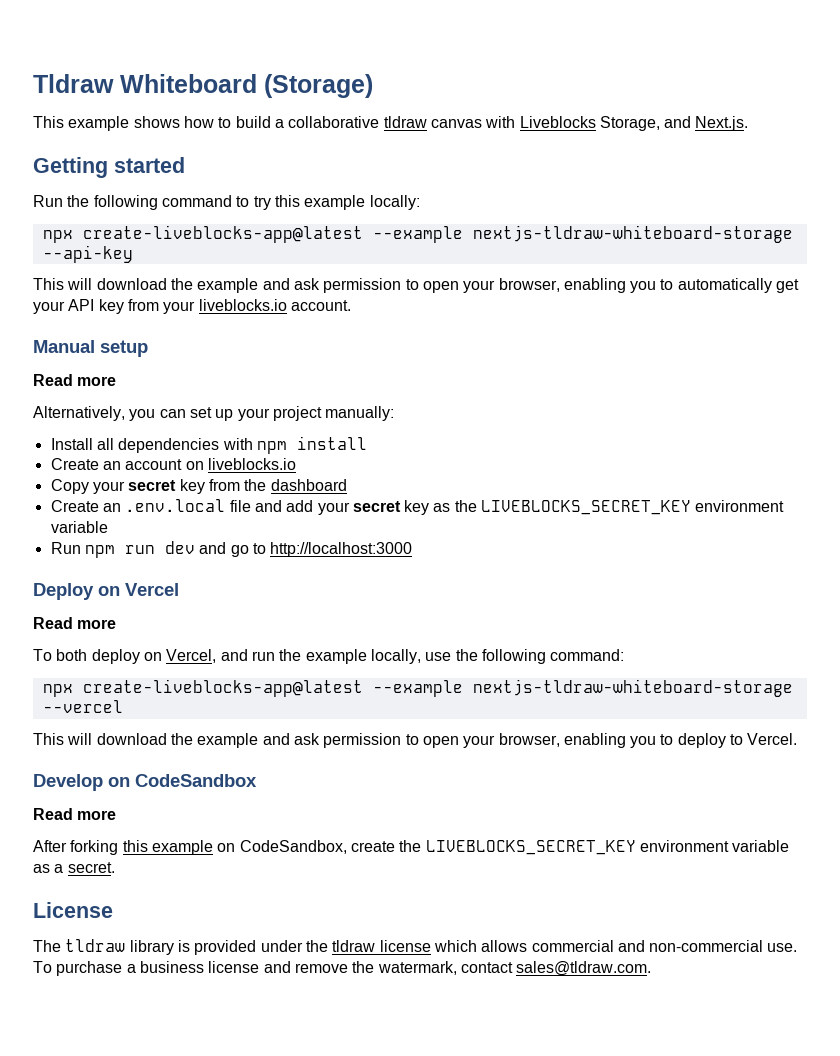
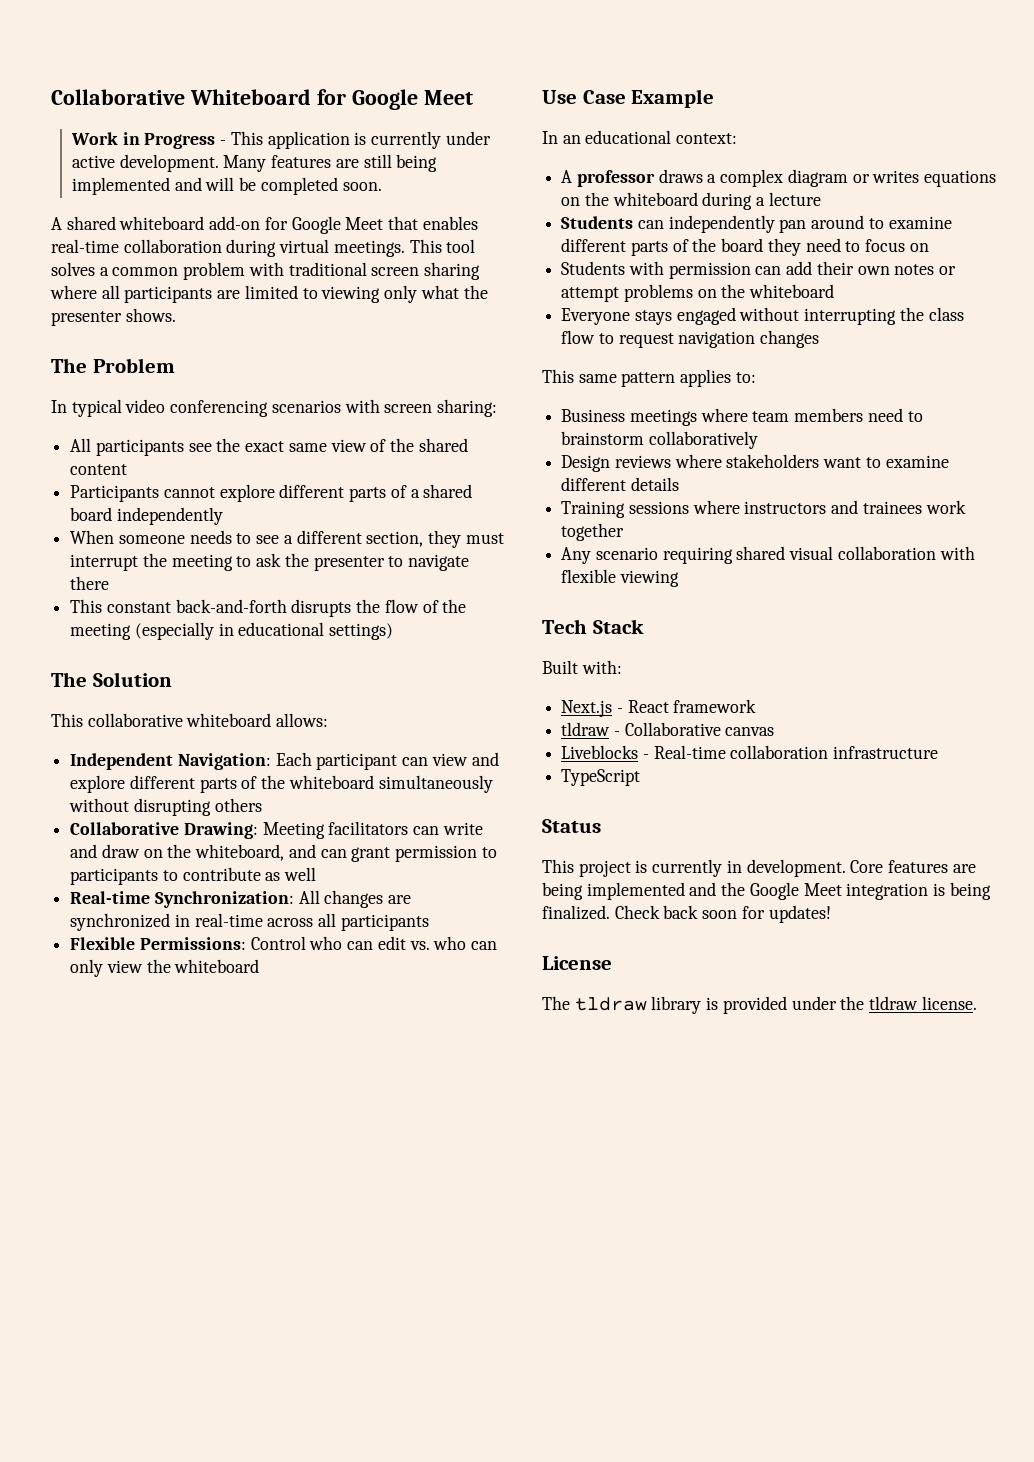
[33,74,373,98] [33,116,749,131] [33,157,185,178] [33,195,420,210] [42,225,793,243] [42,245,133,263] [33,278,800,293] [33,299,351,314] [33,340,148,357] [33,374,117,386] [33,406,395,421] [50,436,367,454] [50,458,296,470] [50,479,347,494] [50,499,785,515] [50,521,108,533] [50,541,413,558] [33,583,179,600] [33,617,117,629] [33,649,625,664] [42,679,793,697] [42,700,123,713] [33,733,798,748] [33,774,257,791] [33,808,117,820] [33,840,790,855] [33,862,115,873] Tldraw Whiteboard (Storage) // This example shows how to build a collaborative tldraw canvas with Liveblocks Storage, and Next.js. // Getting started // Run the following command to try this example locally: // npx create-liveblocks-app@latest --example nextjs-tldraw-whiteboard-storage --api-key // This will download the example and ask permission to open your browser, enabling you to automatically get your API key from your liveblocks.io account. // Manual setup // Read more // Alternatively, you can set up your project manually: // Install all dependencies with npm install // Create an account on liveblocks.io // Copy your secret key from the dashboard // Create an .env.local file and add your secret key as the LIVEBLOCKS_SECRET_KEY environment variable // Run npm run dev and go to http://localhost:3000 // Deploy on Vercel // Read more // To both deploy on Vercel, and run the example locally, use the following command: // npx create-liveblocks-app@latest --example nextjs-tldraw-whiteboard-storage --vercel // This will download the example and ask permission to open your browser, enabling you to deploy to Vercel. // Develop on CodeSandbox // Read more // After forking this example on CodeSandbox, create the LIVEBLOCKS_SECRET_KEY environment variable as a secret. -> [51,89,473,110] [70,131,491,149] [71,154,438,172] [71,177,382,195] [51,216,478,234] [51,239,476,257] [51,262,481,280] [50,285,488,303] [51,308,176,326] [51,358,175,373] [51,399,498,417] [70,438,468,456] [70,464,128,475] [70,484,473,502] [70,507,223,525] [70,530,504,548] [70,553,470,571] [70,576,110,590] [70,599,467,617] [70,622,394,640] [51,672,172,687] [51,713,329,727] [70,752,499,770] [70,775,493,793] [69,798,262,816] [70,821,483,839] [70,844,497,862] [70,867,317,885] [70,890,412,908] [70,913,429,931] [70,936,498,950] [70,959,260,977] [542,89,715,108] [542,130,738,144] [561,169,997,187] [561,192,821,210] [561,215,952,233] [561,238,929,256] [561,261,957,279] [561,284,835,302] [561,307,964,325] [561,330,820,348] [542,369,756,387] [561,408,923,426] [561,431,758,449] [561,454,949,472] [561,477,679,491] [561,500,966,518] [561,523,625,541] [561,546,975,564] [561,569,679,587] [542,619,644,634] [542,660,622,674] [561,699,757,717] [561,722,775,736] [561,745,939,759] [561,769,641,786] [542,819,601,833] [542,859,976,877] [542,882,991,900] [542,905,831,923] Collaborative Whiteboard for Google Meet // Work in Progress - This application is currently under active development. Many features are still being implemented and will be completed soon. // A shared whiteboard add-on for Google Meet that enables real-time collaboration during virtual meetings. This tool solves a common problem with traditional screen sharing where all participants are limited to viewing only what the presenter shows. // The Problem // In typical video conferencing scenarios with screen sharing: // All participants see the exact same view of the shared content // Participants cannot explore different parts of a shared board independently // When someone needs to see a different section, they must interrupt the meeting to ask the presenter to navigate there // This constant back-and-forth disrupts the flow of the meeting (especially in educational settings) // The Solution // This collaborative whiteboard allows: // Independent Navigation: Each participant can view and explore different parts of the whiteboard simultaneously without disrupting others // Collaborative Drawing: Meeting facilitators can write and draw on the whiteboard, and can grant permission to participants to contribute as well // Real-time Synchronization: All changes are synchronized in real-time across all participants // Flexible Permissions: Control who can edit vs. who can only view the whiteboard // Use Case Example // In an educational context: // A professor draws a complex diagram or writes equations on the whiteboard during a lecture // Students can independently pan around to examine different parts of the board they need to focus on // Students with permission can add their own notes or attempt problems on the whiteboard // Everyone stays engaged without interrupting the class flow to request navigation changes // This same pattern applies to: // Business meetings where team members need to brainstorm collaboratively // Design reviews where stakeholders want to examine different details // Training sessions where instructors and trainees work together // Any scenario requiring shared visual collaboration with flexible viewing // Tech Stack // Built with: // Next.js - React framework // tldraw - Collaborative canvas // Liveblocks - Real-time collaboration infrastructure // TypeScript // Status // This project is currently in development. Core features are being implemented and the Google Meet integration is being finalized. Check back soon for updates!
[379,940,798,952] [33,961,652,976] license which allows commercial and non-commercial use. To purchase a business license and remove the watermark, contact sales@tldraw.com. -> [921,996,977,1010] license.

